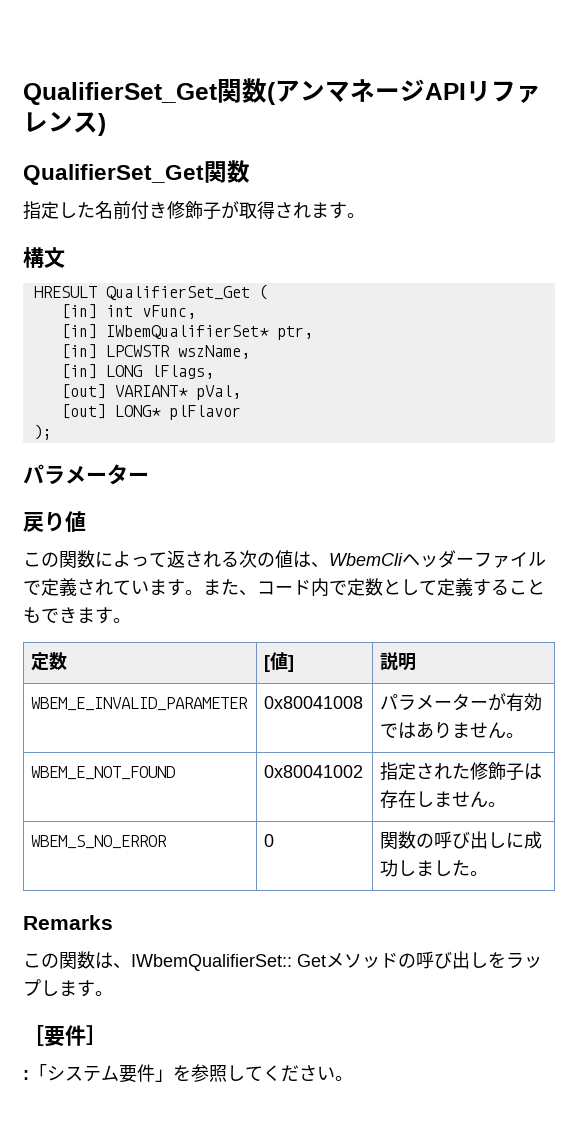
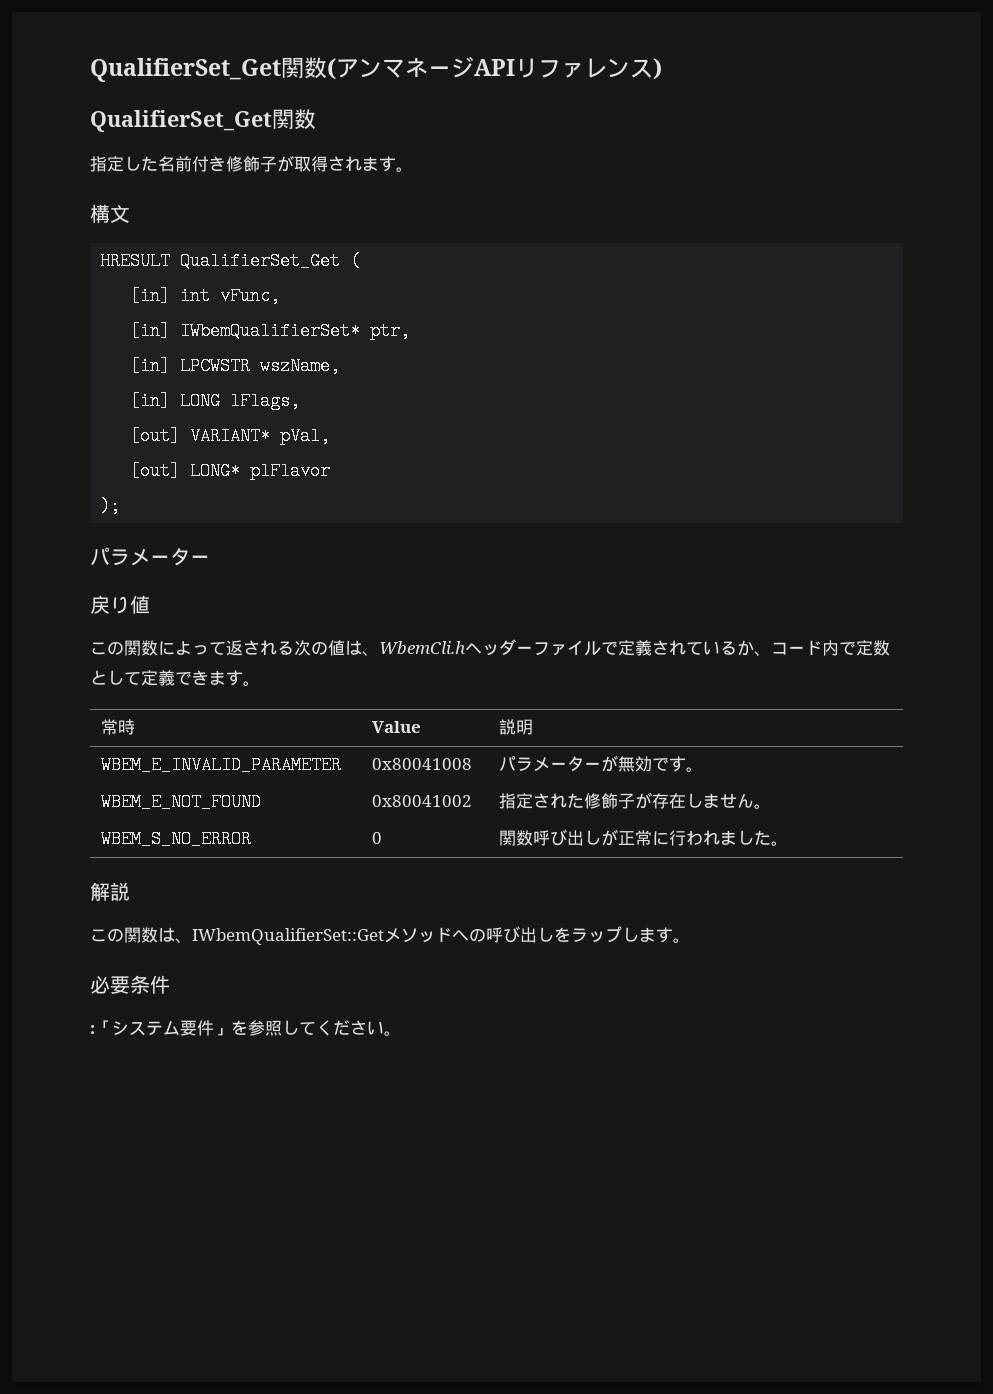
[329,553,403,566] WbemCli -> [379,641,465,654] WbemCli.h
[149,579,239,596] ます。また -> [720,640,754,656] るか
[473,579,545,596] [23,607,41,623] することも -> (175, 678) none
[31,652,68,671] [264,652,295,672] 定数 | [値] -> [101,719,136,735] [372,721,422,733] 常時 | Value
[506,693,543,712] [380,721,507,739] 有効ではありません -> [618,756,687,772] 無効です
[524,763,543,780] は -> [635,792,653,809] が
[416,831,543,849] [380,859,417,877] の呼び出しに成功し -> [533,829,721,846] 呼び出しが正常に行われ
[23,915,113,930] Remarks -> [90,882,130,901] 解説
[131,954,326,971] IWbemQualifierSet:: Get -> [192,928,384,945] IWbemQualifierSet::Get
(398, 960) none -> [452,930,469,941] へ
[23,1025,107,1047] ［要件］ -> [90,975,170,994] 必要条件

